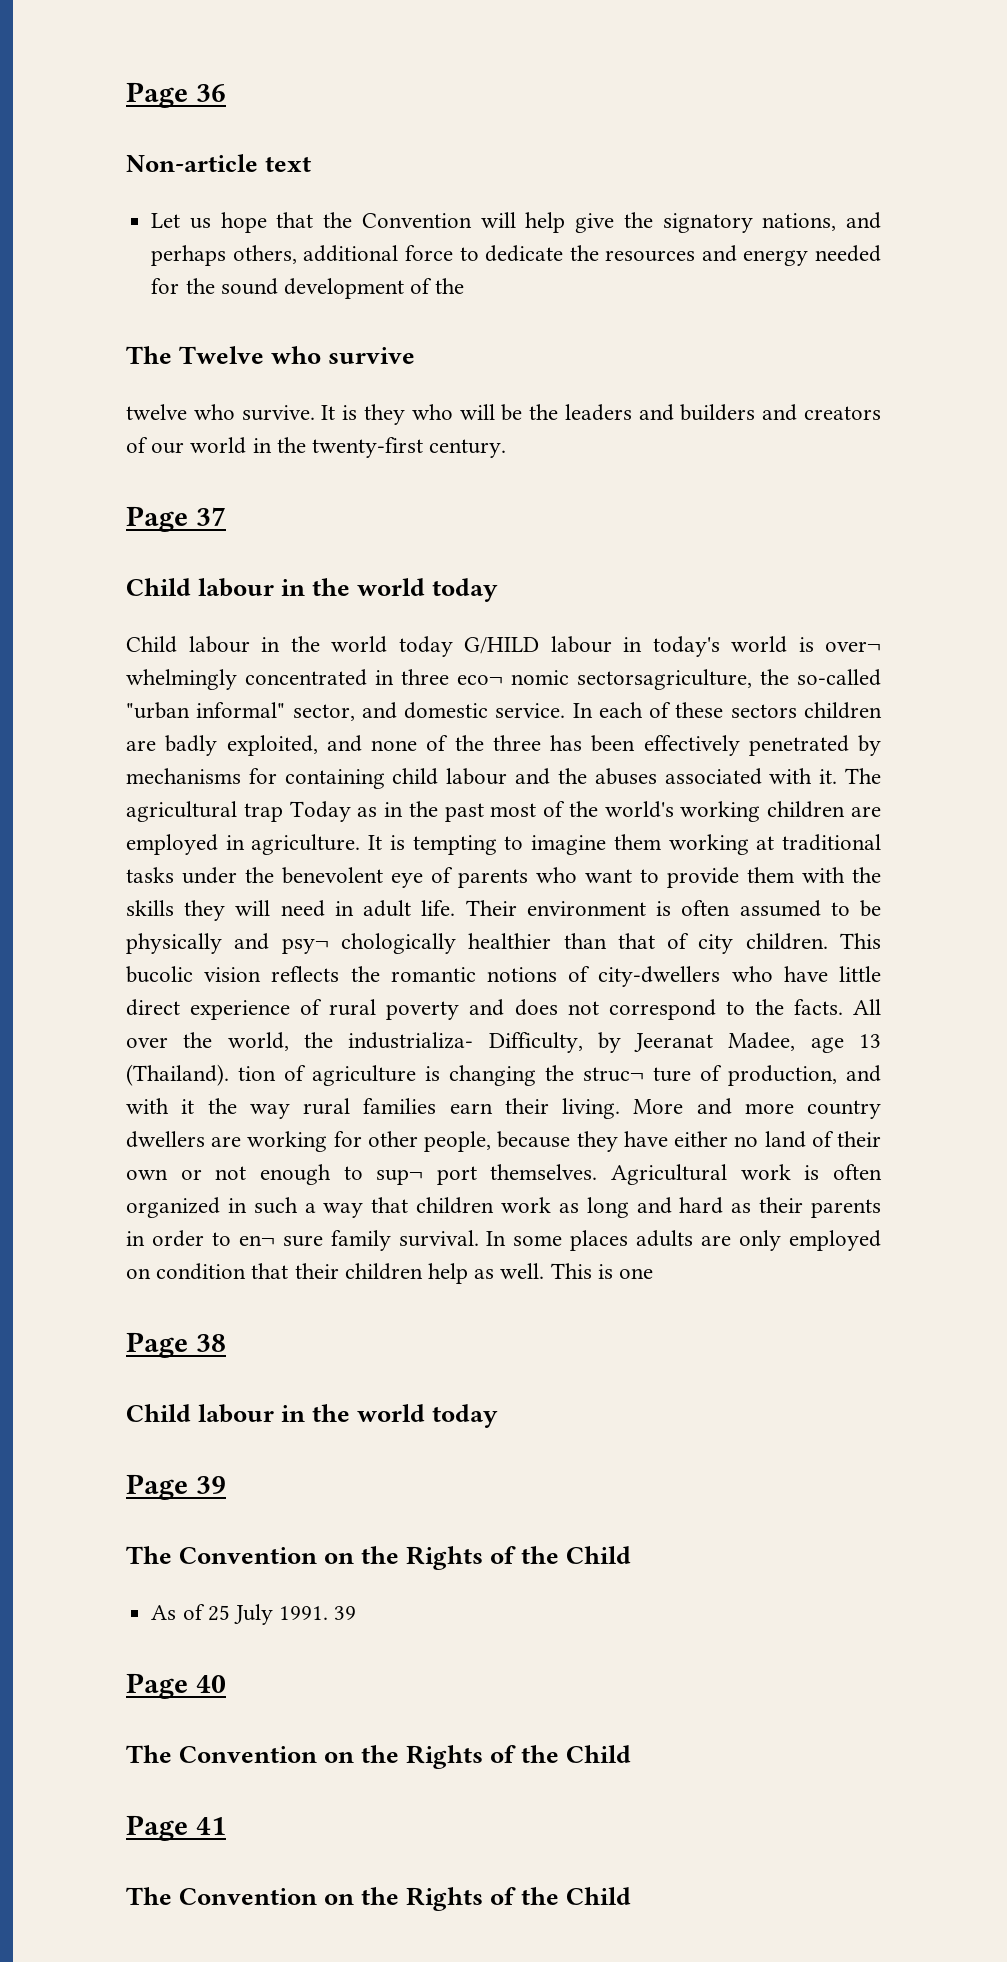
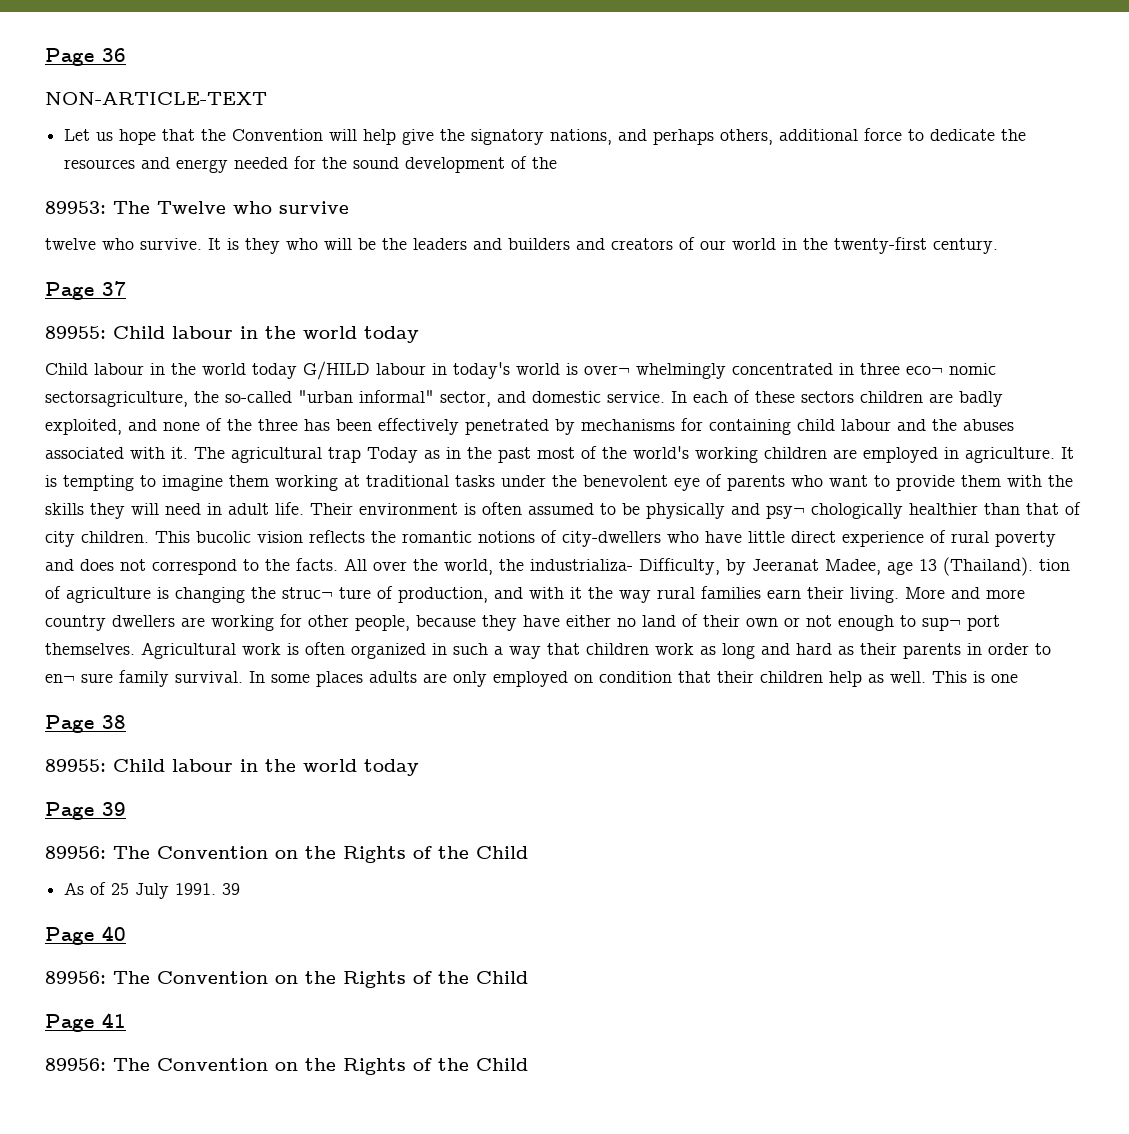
[126,154,312,172] Non-article text -> [45,92,267,105] NON-ARTICLE-TEXT
(465, 286) none -> [45,201,106,214] 89953:
(226, 516) none -> [45,326,106,339] 89955:
(226, 1343) none -> [45,759,106,772] 89955:
(226, 1485) none -> [45,846,106,859] 89956:
(226, 1684) none -> [45,971,106,984] 89956:
(226, 1826) none -> [45,1058,106,1071] 89956:

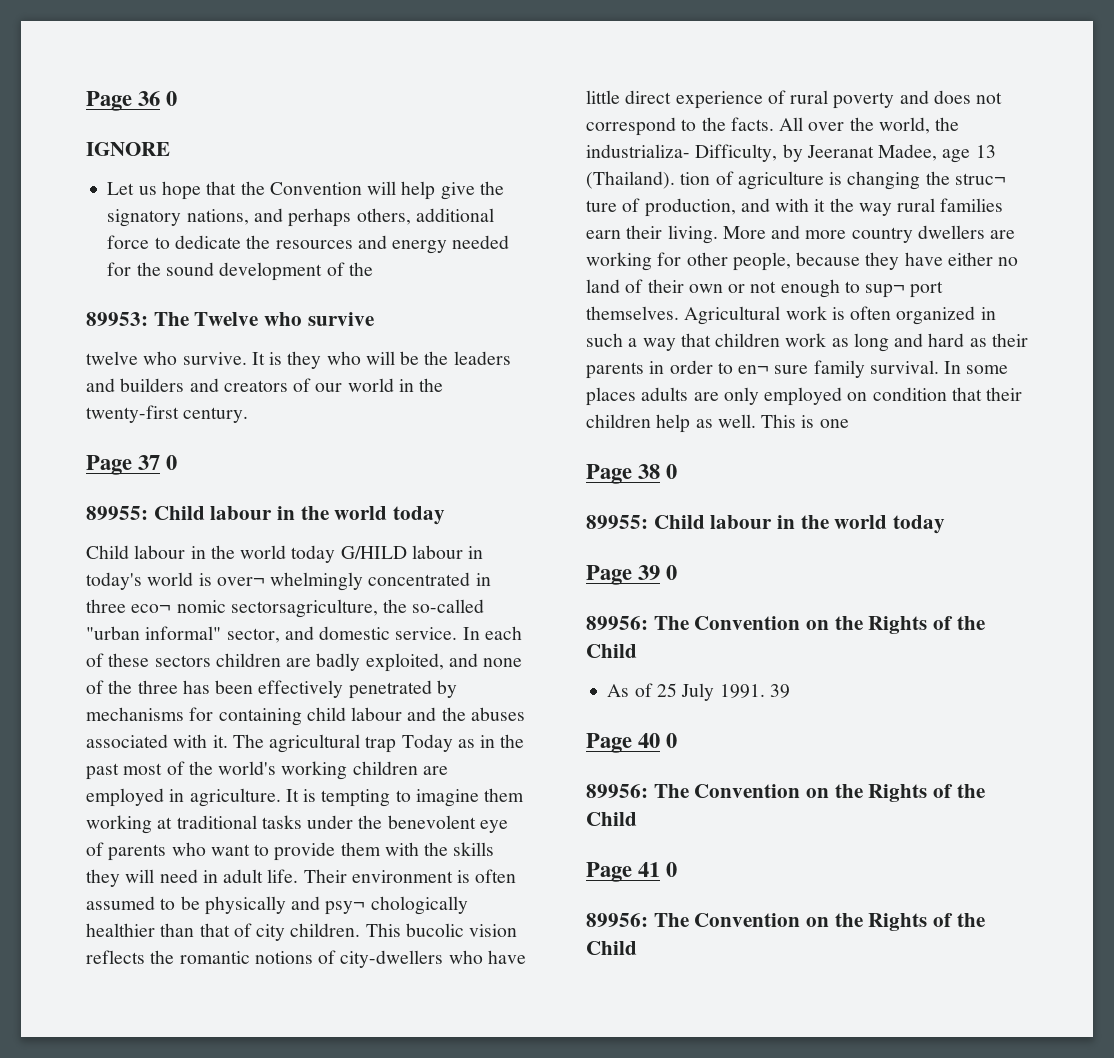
[45,92,267,105] // NON-ARTICLE-TEXT -> [166,91,178,106] [86,142,170,156] 0 // IGNORE
(126, 288) none -> [166,455,178,470] 0
(126, 722) none -> [666,464,678,479] 0
(126, 809) none -> [666,565,678,580] 0
(126, 933) none -> [666,733,678,748] 0
(126, 1020) none -> [666,862,678,877] 0

